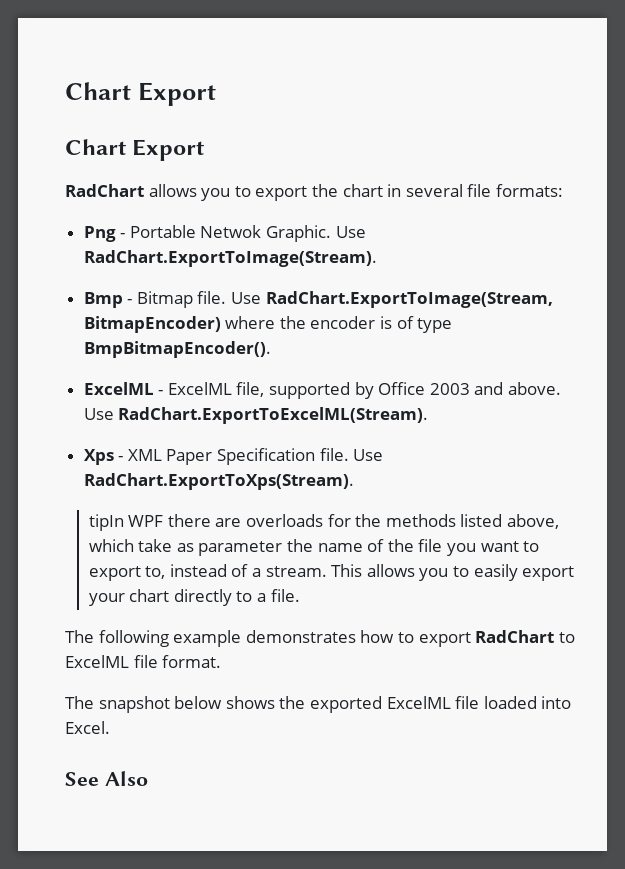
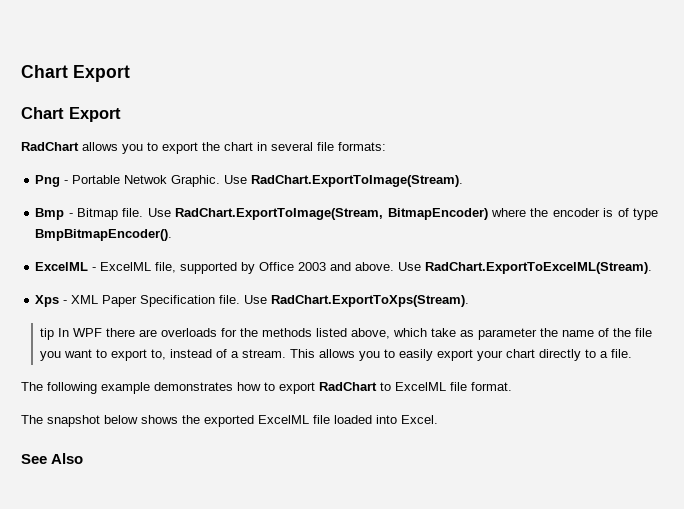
[88,514,124,531] tipIn -> [39,328,69,340] tip In

